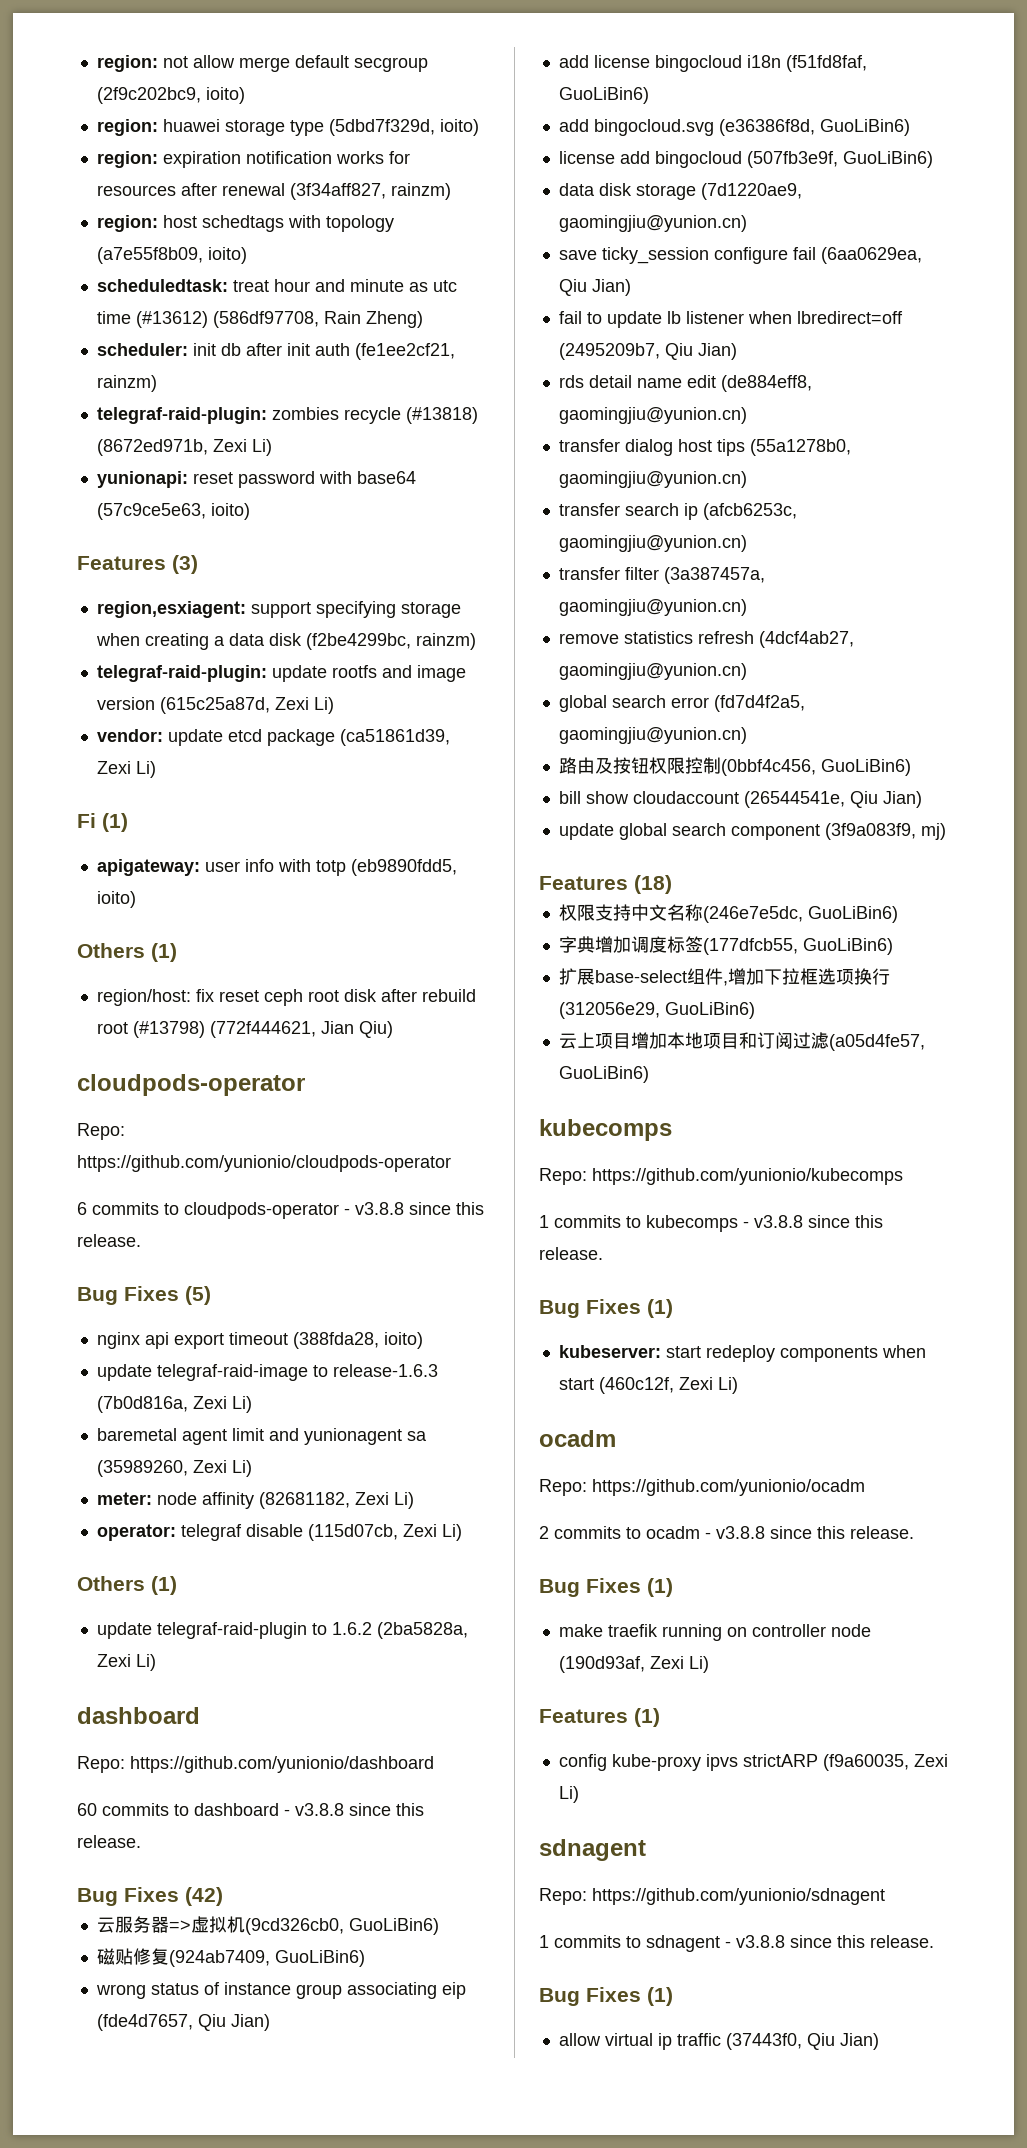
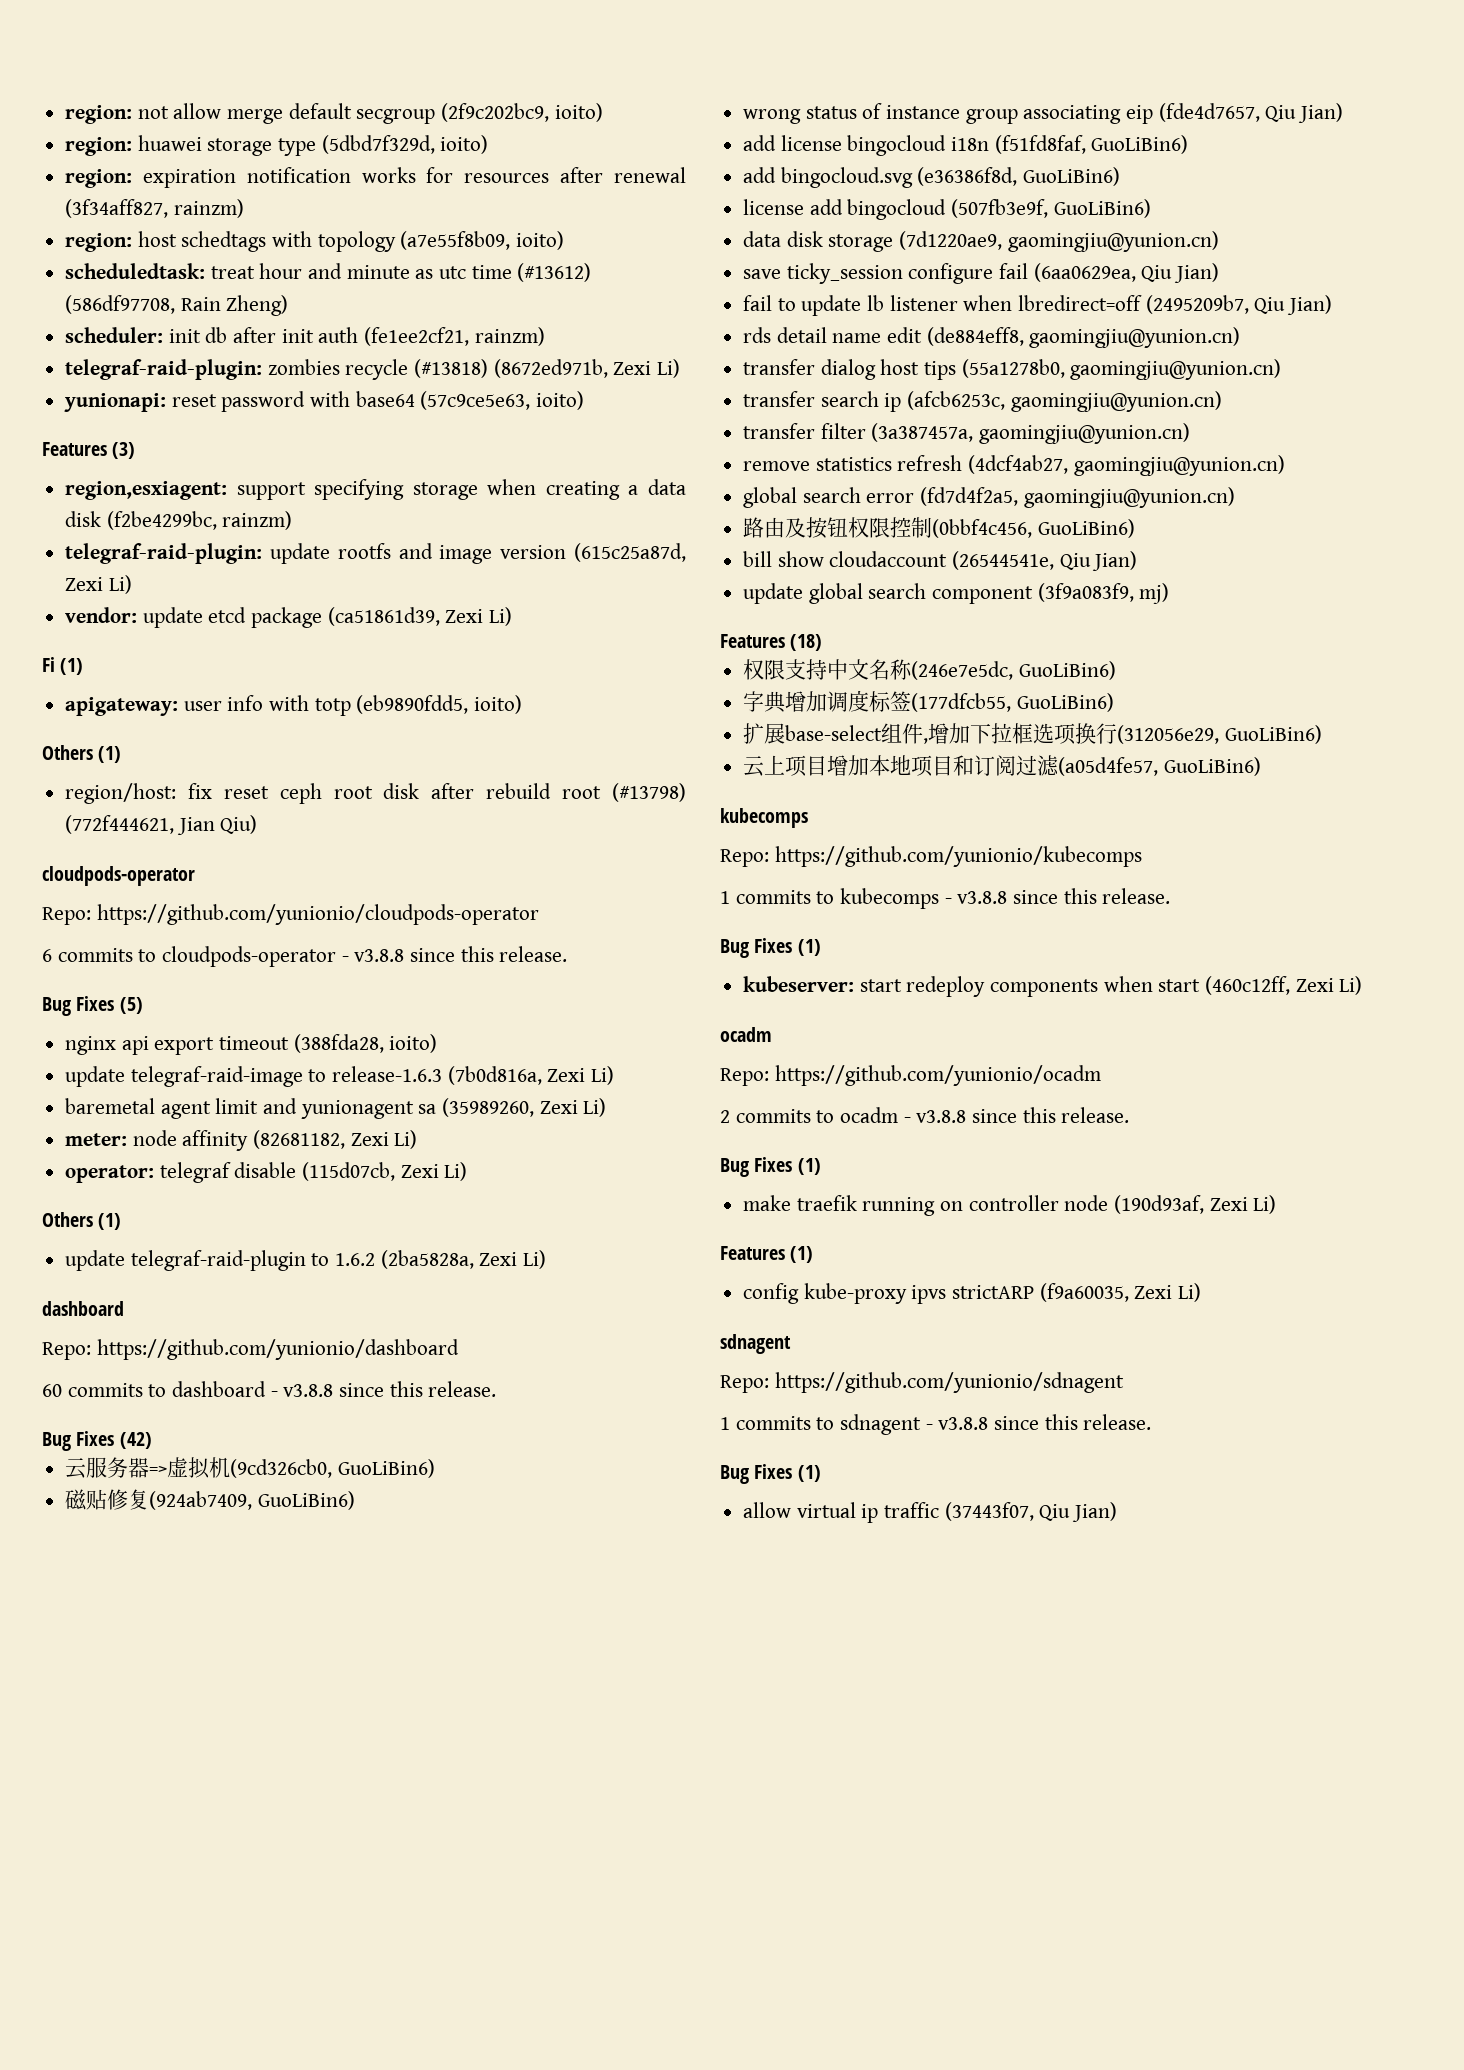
[598,1377,674,1394] (460c12f, -> [1205,976,1291,995] (460c12ff,
[725,2033,802,2050] (37443f0, -> [944,1502,1034,1521] (37443f07,

